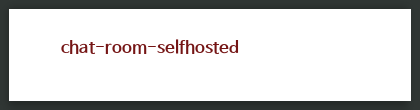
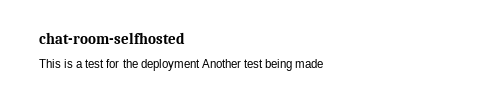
(239, 46) none -> [39,59,324,71] // This is a test for the deployment Another test being made

